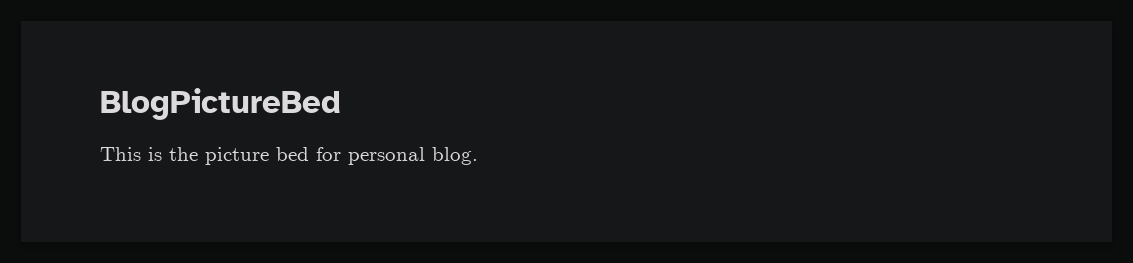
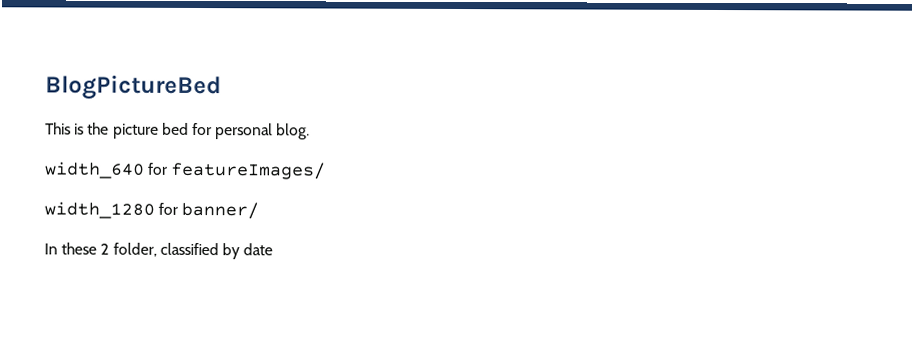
(478, 156) none -> [44,161,327,180] [44,201,260,220] [44,242,274,260] // width_640 for featureImages/ // width_1280 for banner/ // In these 2 folder, classified by date

